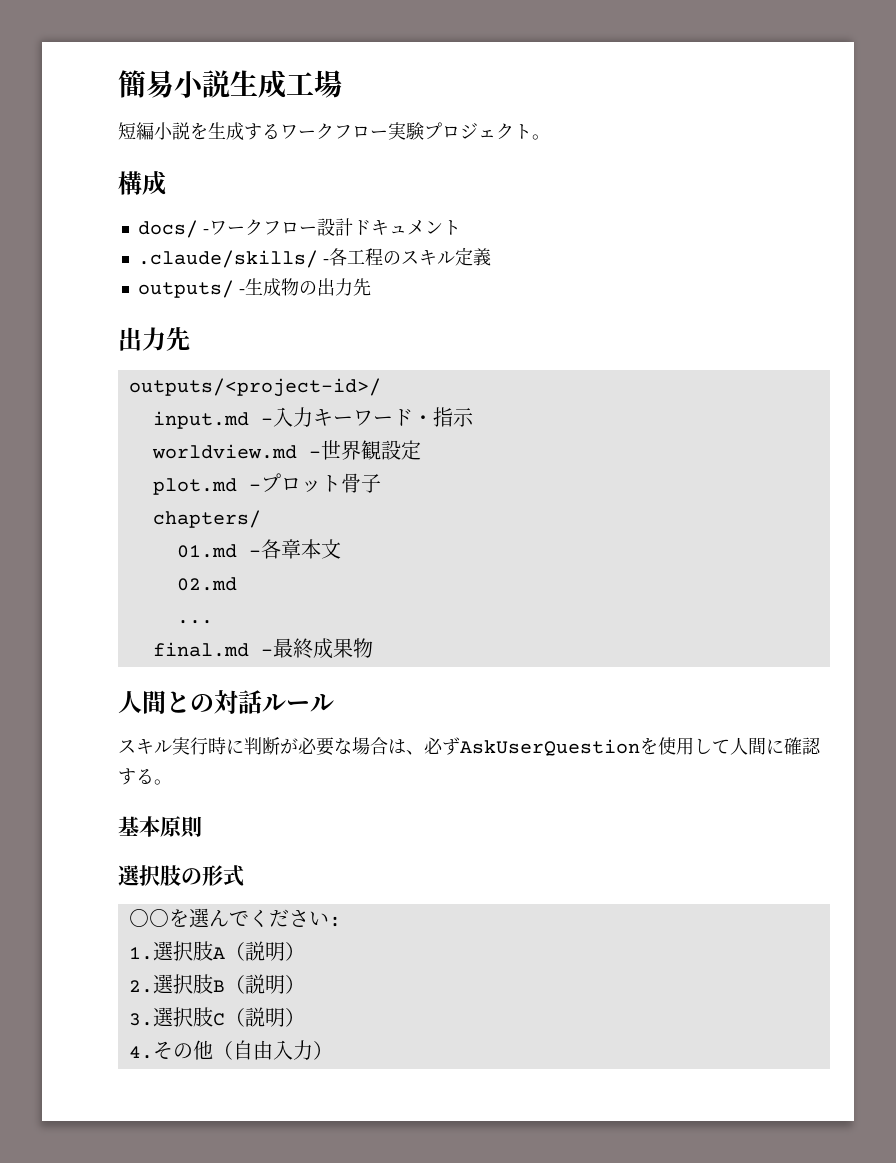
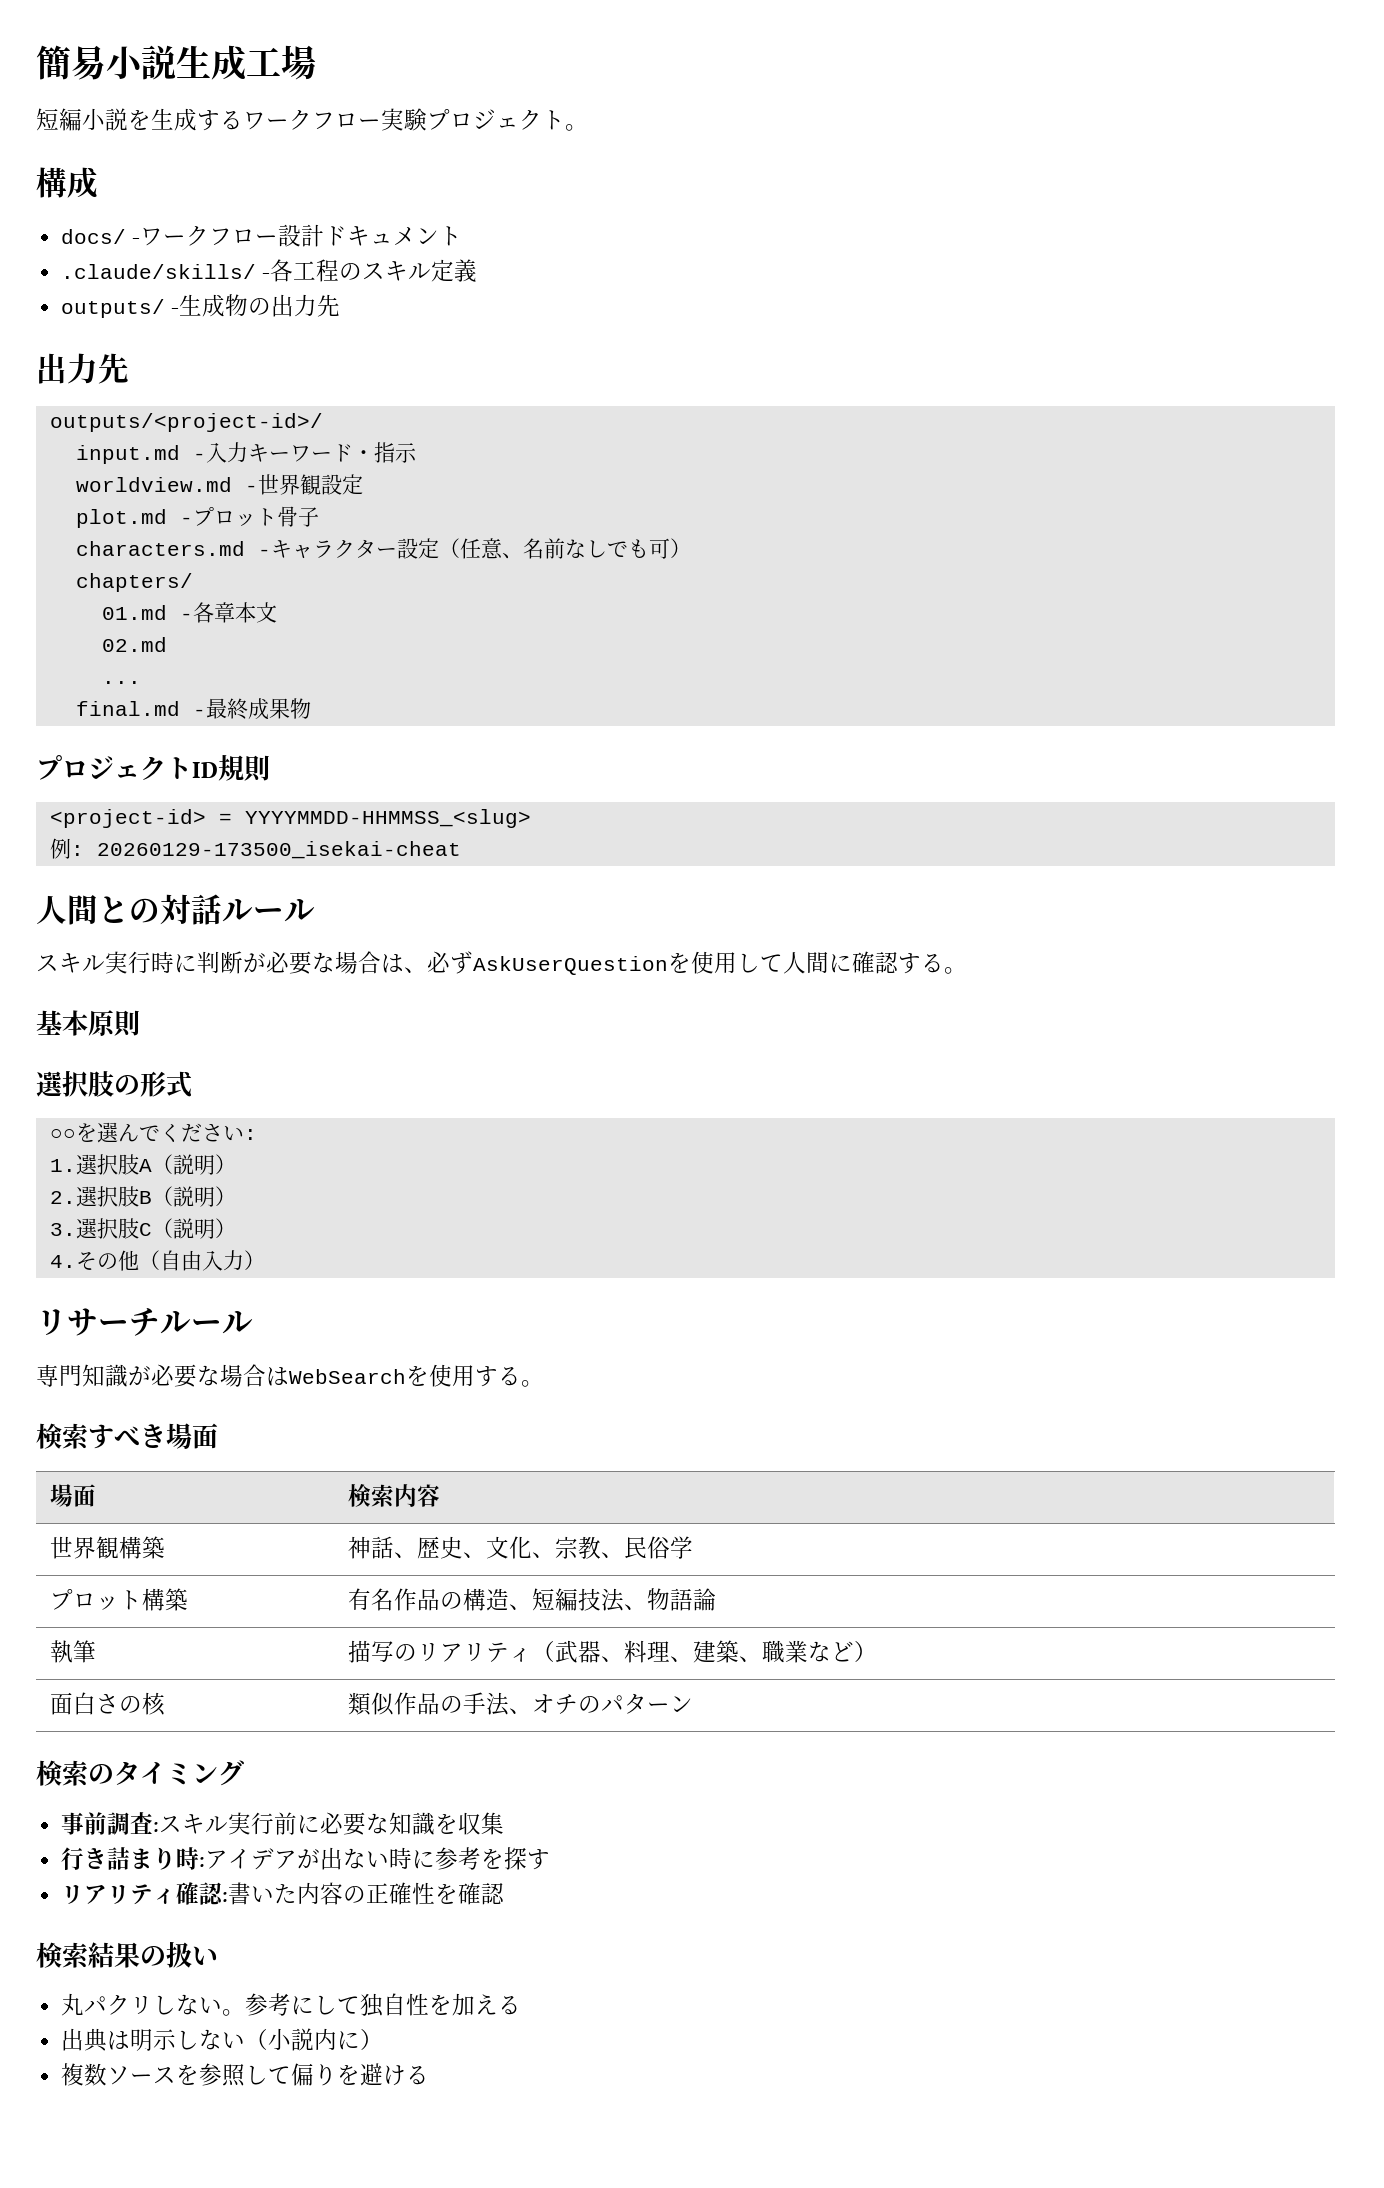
(381, 483) none -> [75,538,691,559] // characters.md -キャラクター設定（任意、名前なしでも可）
(373, 648) none -> [36,754,270,782] [49,809,531,828] [49,838,461,859] // プロジェクトID規則 // <project-id> = YYYYMMDD-HHMMSS_<slug> // 例: 20260129-173500_isekai-cheat
(333, 1050) none -> [36,1308,253,1336] [36,1364,544,1388] [36,1423,218,1450] [50,1484,97,1507] [348,1484,441,1508] [50,1536,166,1559] [348,1536,694,1559] [50,1588,189,1611] [348,1588,717,1612] [50,1640,97,1663] [348,1640,878,1663] [50,1692,166,1716] [348,1692,694,1716] [36,1760,244,1787] [60,1812,504,1836] [60,1847,550,1871] [60,1882,505,1905] [36,1941,218,1969] [60,1993,521,2017] [60,2028,383,2052] [60,2063,429,2087] // リサーチルール // 専門知識が必要な場合はWebSearchを使用する。 // 検索すべき場面 // 場面 | 検索内容 // 世界観構築 | 神話、歴史、文化、宗教、民俗学 // プロット構築 | 有名作品の構造、短編技法、物語論 // 執筆 | 描写のリアリティ（武器、料理、建築、職業など） // 面白さの核 | 類似作品の手法、オチのパターン // 検索のタイミング // 事前調査:スキル実行前に必要な知識を収集 // 行き詰まり時:アイデアが出ない時に参考を探す // リアリティ確認:書いた内容の正確性を確認 // 検索結果の扱い // 丸パクリしない。参考にして独自性を加える // 出典は明示しない（小説内に） // 複数ソースを参照して偏りを避ける

